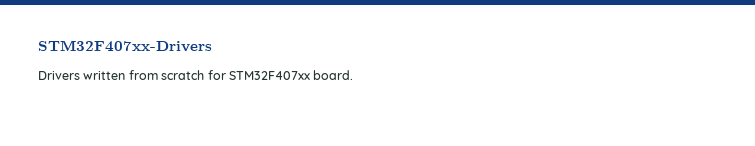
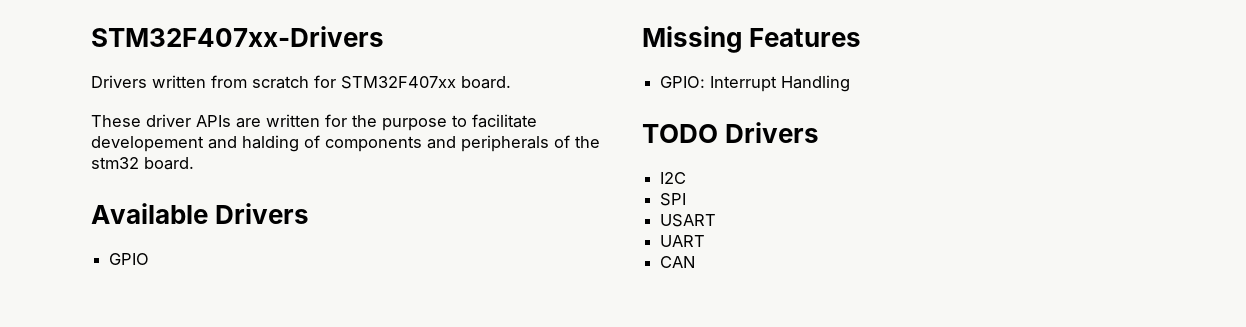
(354, 75) none -> [91,114,537,131] [91,135,600,152] [91,157,194,170] [91,203,310,224] [109,253,150,265] [642,26,862,53] [660,75,851,92] [642,122,820,143] [660,172,687,184] [660,193,687,206] [660,214,717,227] [660,235,706,247] [660,256,696,268] // These driver APIs are written for the purpose to facilitate developement and halding of components and peripherals of the stm32 board. // Available Drivers // GPIO // Missing Features // GPIO: Interrupt Handling // TODO Drivers // I2C // SPI // USART // UART // CAN

